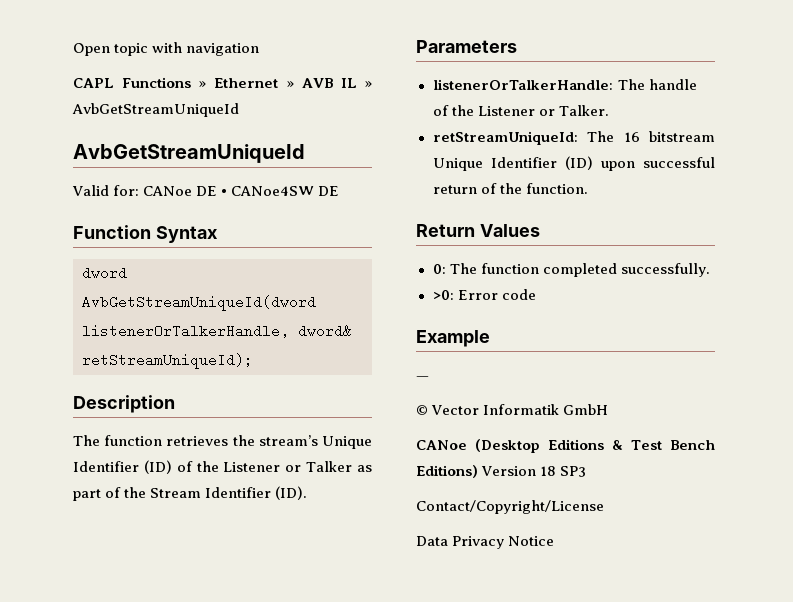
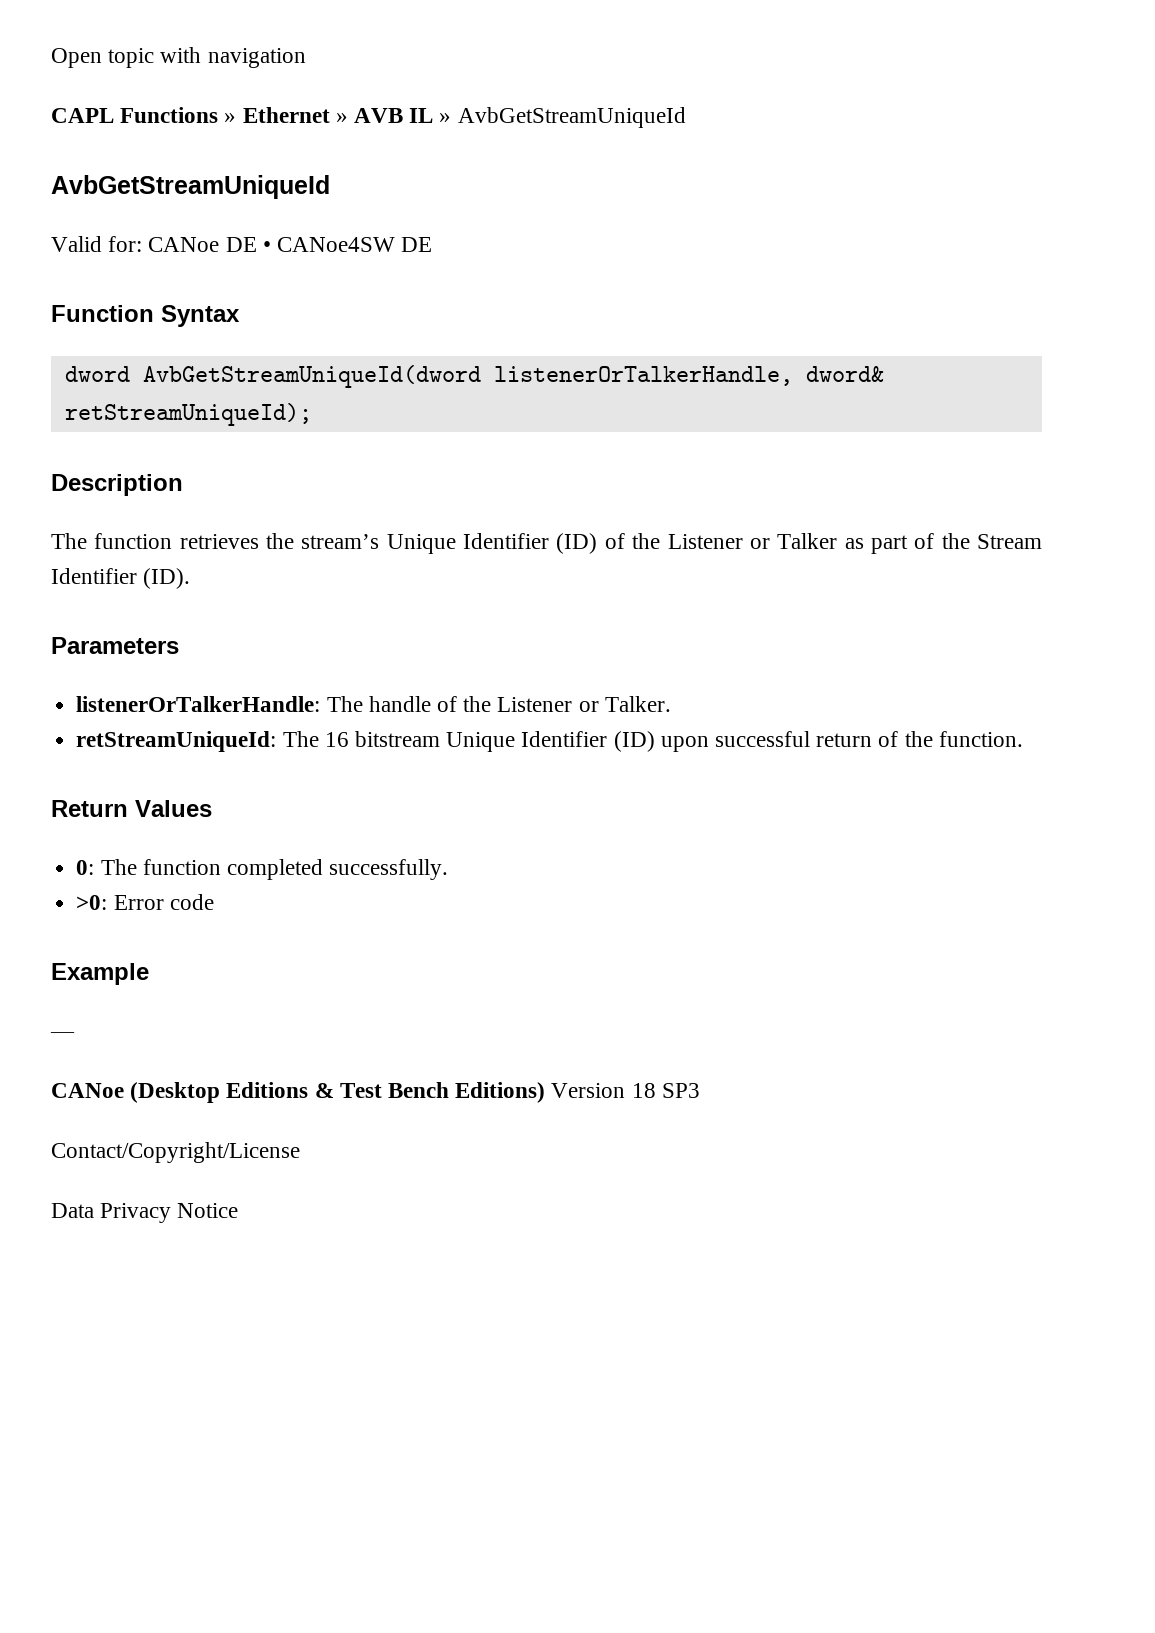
[416,404,609,415] // © Vector Informatik GmbH -> (75, 1035) none

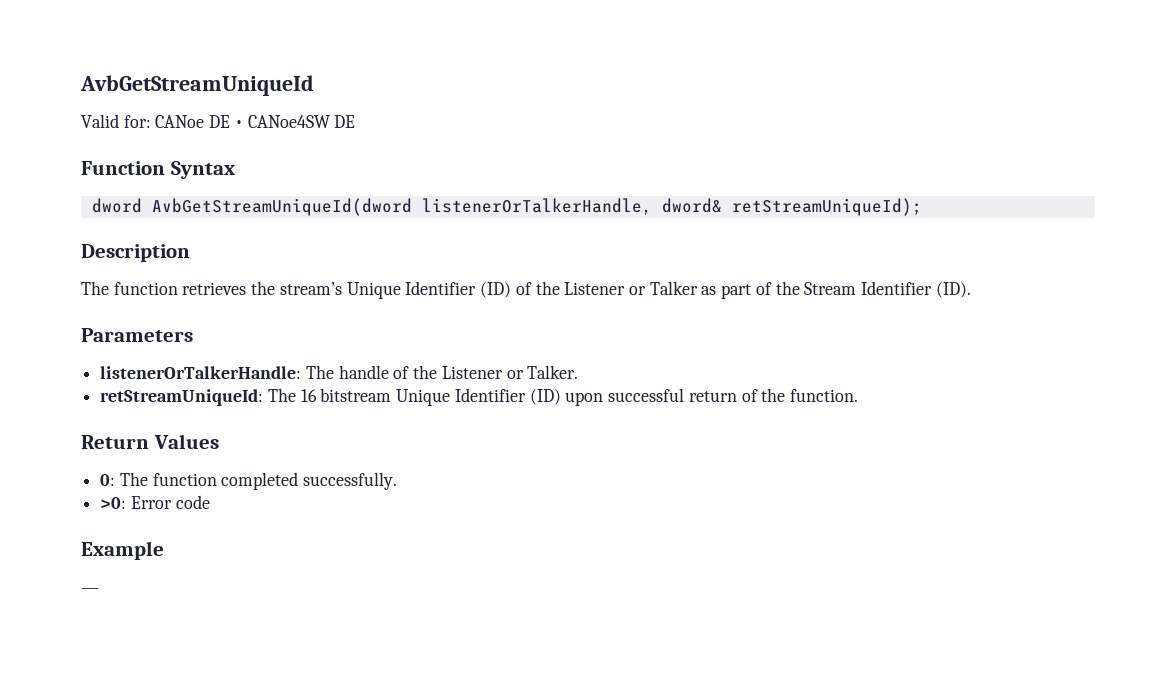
[51,47,306,68] [51,107,686,128] Open topic with navigation // CAPL Functions » Ethernet » AVB IL » AvbGetStreamUniqueId // -> (80, 85) none
[51,1082,700,1103] [51,1142,300,1163] [51,1203,239,1223] // CANoe (Desktop Editions & Test Bench Editions) Version 18 SP3 // Contact/Copyright/License // Data Privacy Notice -> (99, 590) none

